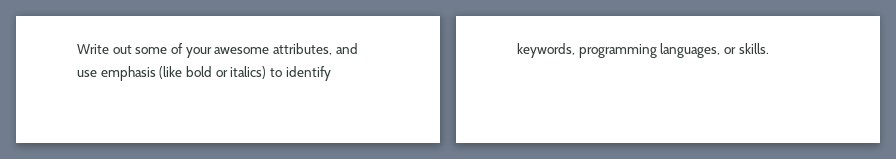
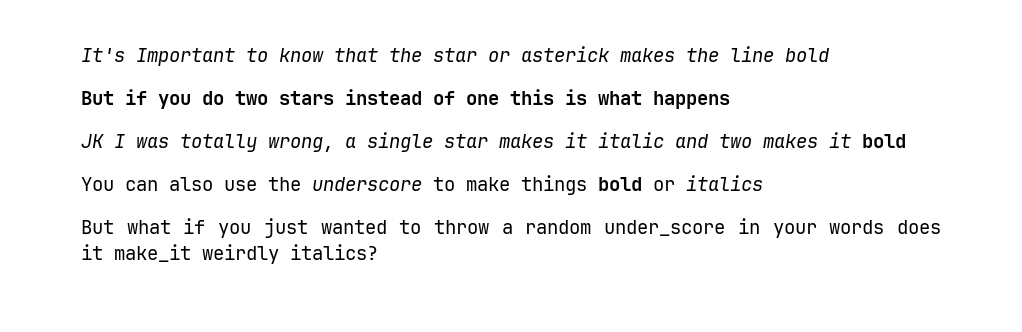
[77,43,358,58] [77,66,331,81] [517,43,769,58] Write out some of your awesome attributes, and use emphasis (like bold or italics) to identify keywords, programming languages, or skills. -> [81,46,830,66] [81,89,730,109] [81,132,906,152] [81,175,763,195] [81,218,941,238] [81,244,378,264] It's Important to know that the star or asterick makes the line bold // But if you do two stars instead of one this is what happens // JK I was totally wrong, a single star makes it italic and two makes it bold // You can also use the underscore to make things bold or italics // But what if you just wanted to throw a random under_score in your words does it make_it weirdly italics?

